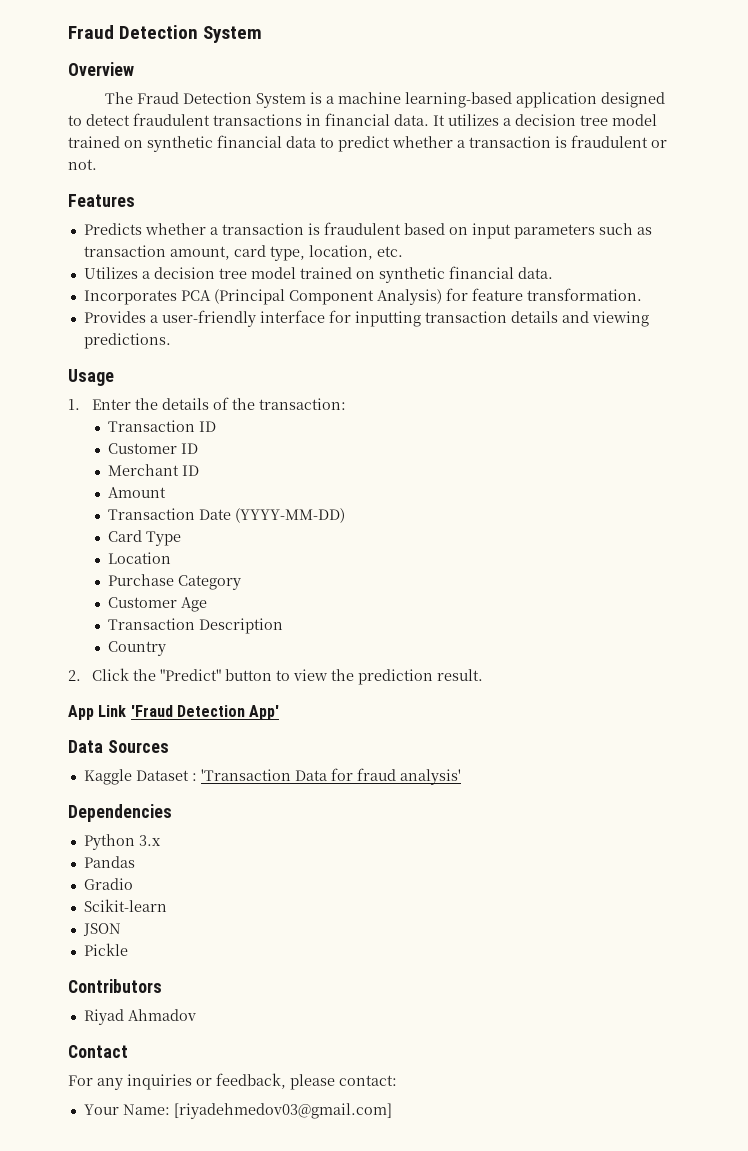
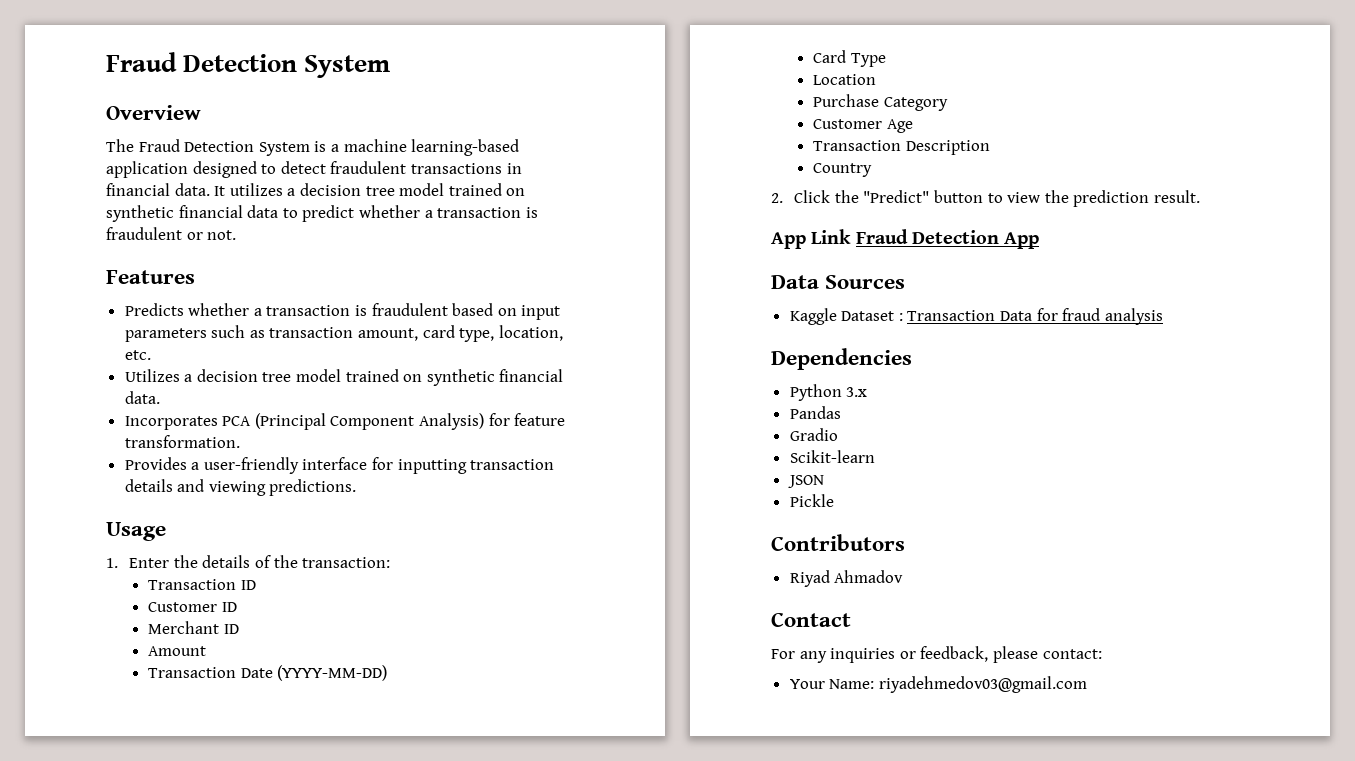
[130,705,280,720] 'Fraud Detection App' -> [855,229,1040,249] Fraud Detection App
[200,769,291,781] 'Transaction -> [907,310,996,321] Transaction
[399,769,461,785] analysis' -> [1104,308,1163,325] analysis
[173,1103,392,1119] [riyadehmedov03@gmail.com] -> [878,676,1087,693] riyadehmedov03@gmail.com

